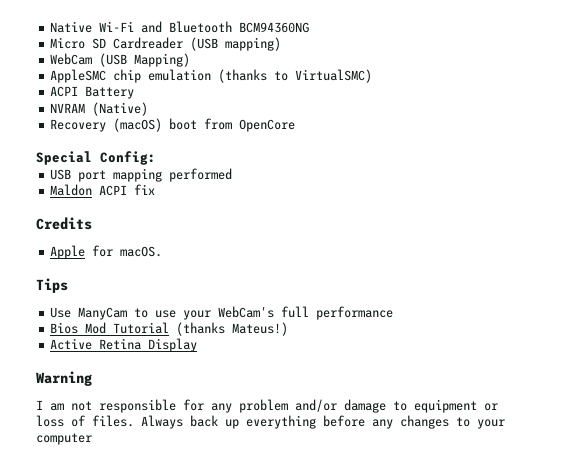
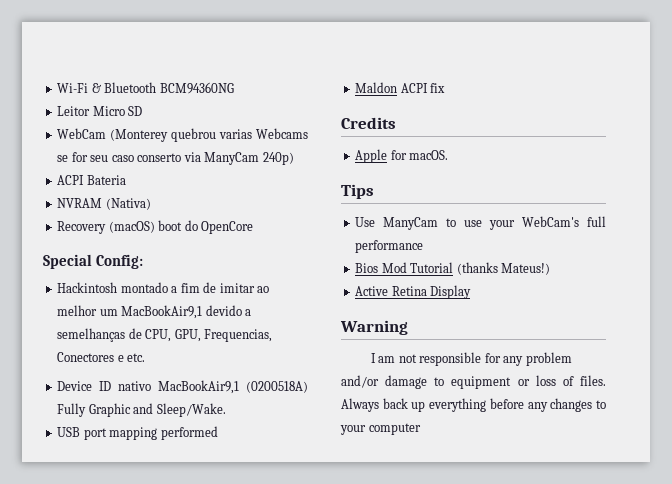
[50,21,163,33] Native Wi-Fi and -> [57,83,101,93] Wi-Fi &
(310, 27) none -> [57,106,91,116] Leitor
[113,37,282,51] [50,53,191,67] [50,69,373,83] [50,86,135,99] Cardreader (USB mapping) // WebCam (USB Mapping) // AppleSMC chip emulation (thanks to VirtualSMC) // ACPI Battery -> [57,128,308,142] [57,152,294,165] [57,175,126,185] // WebCam (Monterey quebrou varias Webcams se for seu caso conserto via ManyCam 240p) // ACPI Bateria
[92,102,149,116] (Native) -> [105,198,151,210] (Nativa)
[204,118,233,130] from -> [184,220,198,231] do
(156, 158) none -> [57,282,270,293] [57,305,252,319] [57,328,273,342] [57,352,146,362] [57,380,308,394] [57,403,226,417] // Hackintosh montado a fim de imitar ao melhor um MacBookAir9,1 devido a semelhanças de CPU, GPU, Frequencias, Conectores e etc. // Device ID nativo MacBookAir9,1 (0200518A) Fully Graphic and Sleep/Wake.

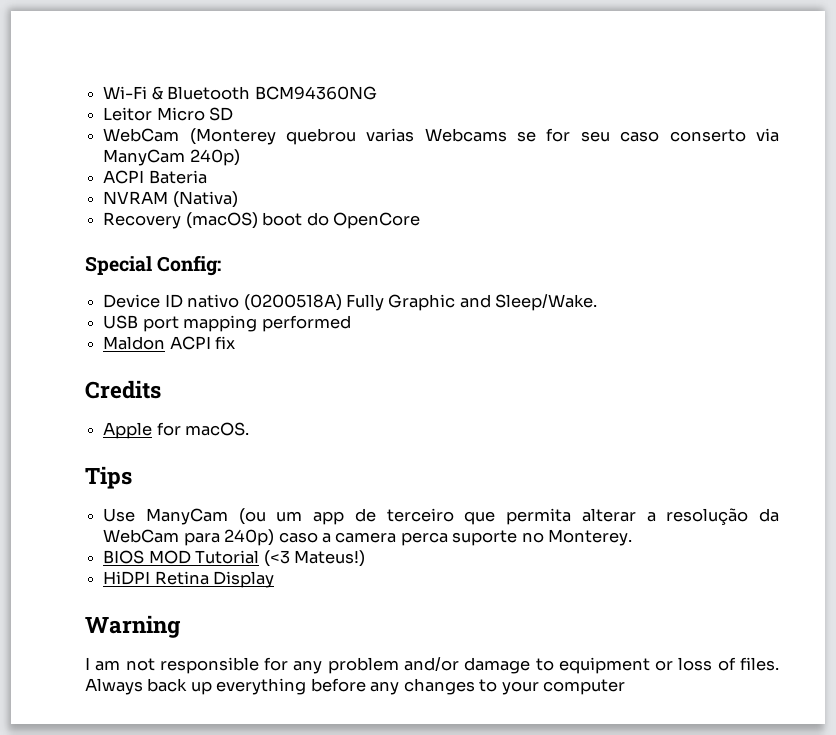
[57,282,270,293] [57,305,252,319] [57,328,273,342] [57,352,146,362] // Hackintosh montado a fim de imitar ao melhor um MacBookAir9,1 devido a semelhanças de CPU, GPU, Frequencias, Conectores e etc. -> (222, 265) none
[158,380,240,394] MacBookAir9,1 -> (240, 301) none
[446,216,606,230] [355,240,424,253] [355,262,498,275] to use your WebCam's full performance // Bios Mod Tutorial (thanks -> [238,508,779,525] [103,529,633,546] [103,550,290,567] (ou um app de terceiro que permita alterar a resolução da WebCam para 240p) caso a camera perca suporte no Monterey. // BIOS MOD Tutorial (<3
[355,286,389,296] Active -> [103,571,151,585] HiDPI

